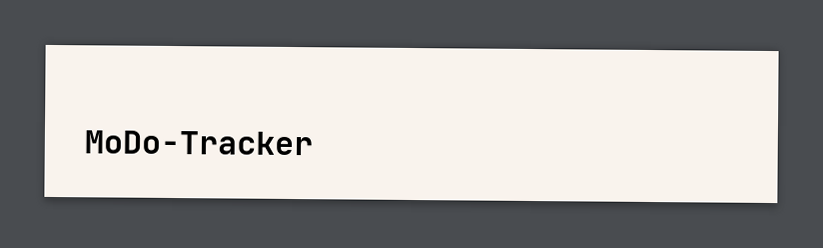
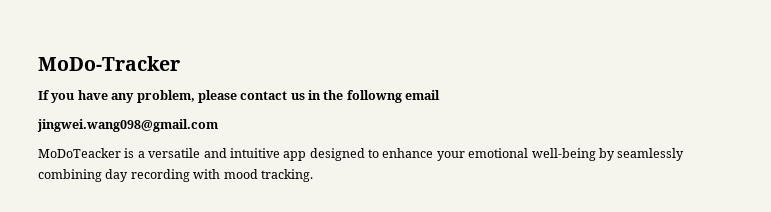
(313, 143) none -> [38,90,441,103] [37,119,218,132] [38,148,685,161] [38,169,313,182] // If you have any problem, please contact us in the followng email // jingwei.wang098@gmail.com // MoDoTeacker is a versatile and intuitive app designed to enhance your emotional well-being by seamlessly combining day recording with mood tracking.

